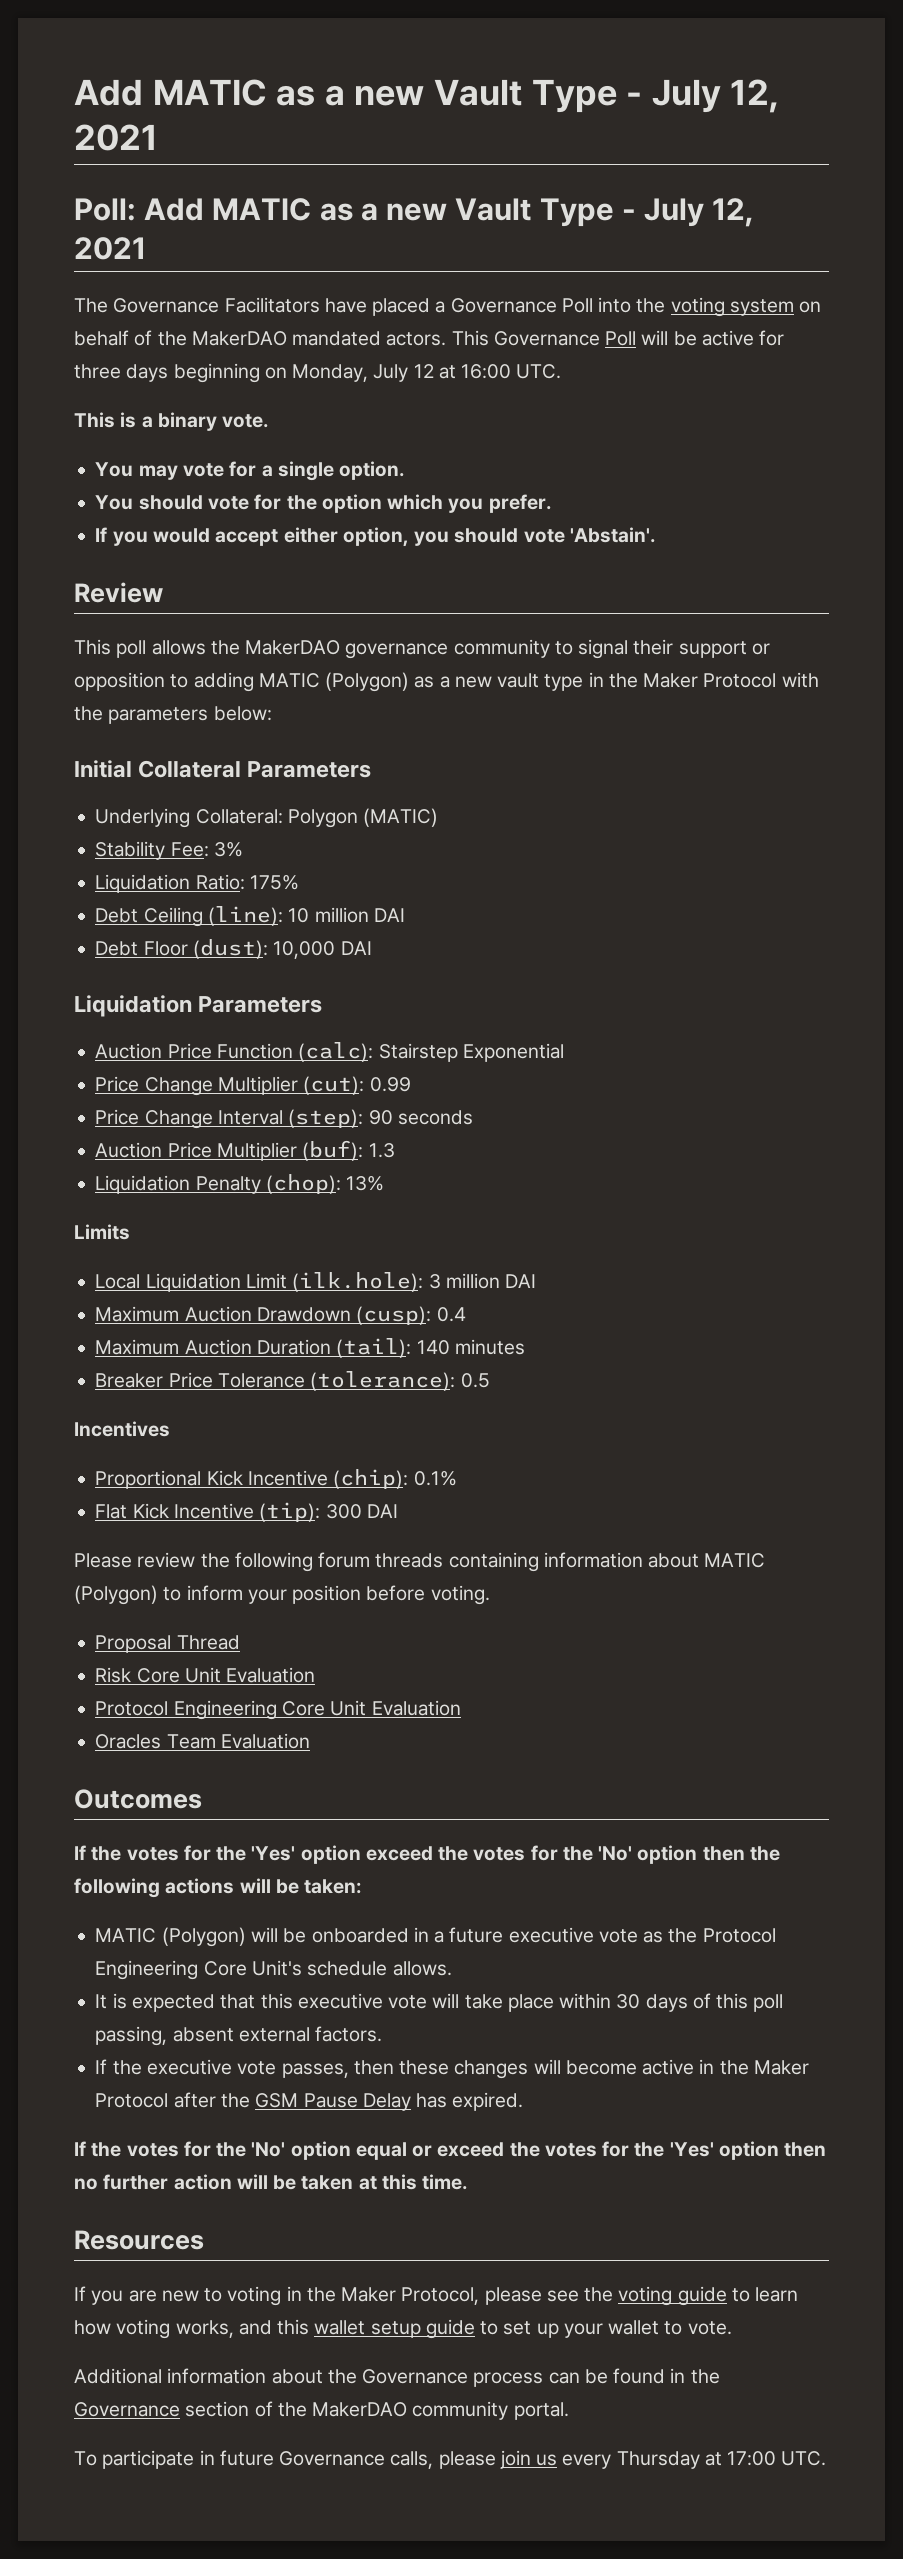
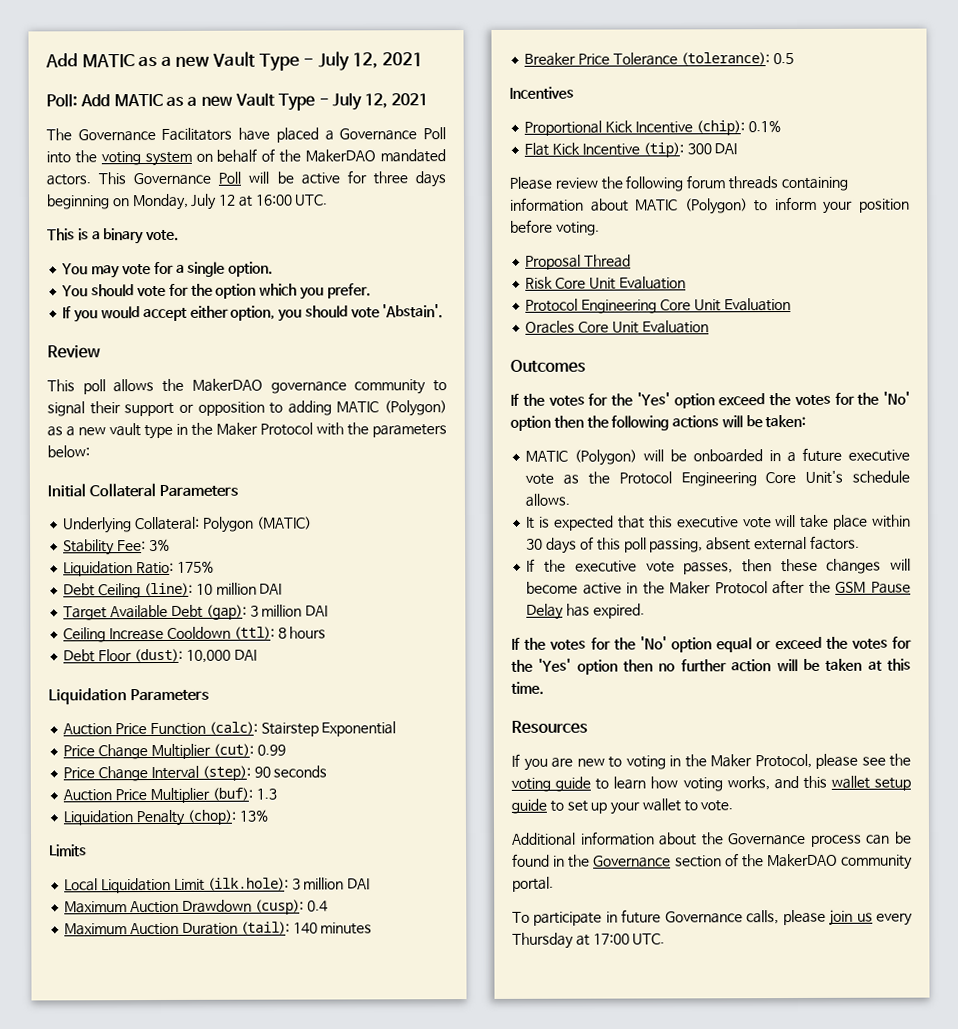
(405, 915) none -> [63,604,329,621] [63,626,327,643] // Target Available Debt (gap): 3 million DAI // Ceiling Increase Cooldown (ttl): 8 hours
[166,1734,216,1749] Team -> [578,321,639,334] Core Unit

